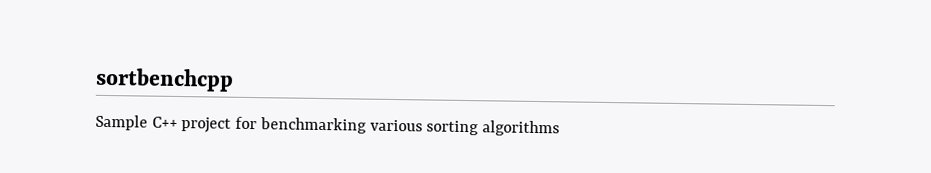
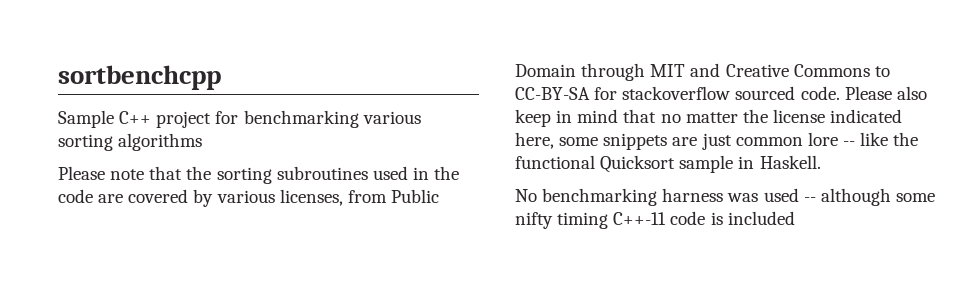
(561, 128) none -> [58,166,460,184] [58,189,439,207] [515,63,890,81] [515,86,927,100] [515,109,903,127] [515,132,919,150] [515,155,821,173] [515,188,935,206] [515,211,795,229] // Please note that the sorting subroutines used in the code are covered by various licenses, from Public Domain through MIT and Creative Commons to CC-BY-SA for stackoverflow sourced code. Please also keep in mind that no matter the license indicated here, some snippets are just common lore -- like the functional Quicksort sample in Haskell. // No benchmarking harness was used -- although some nifty timing C++-11 code is included

